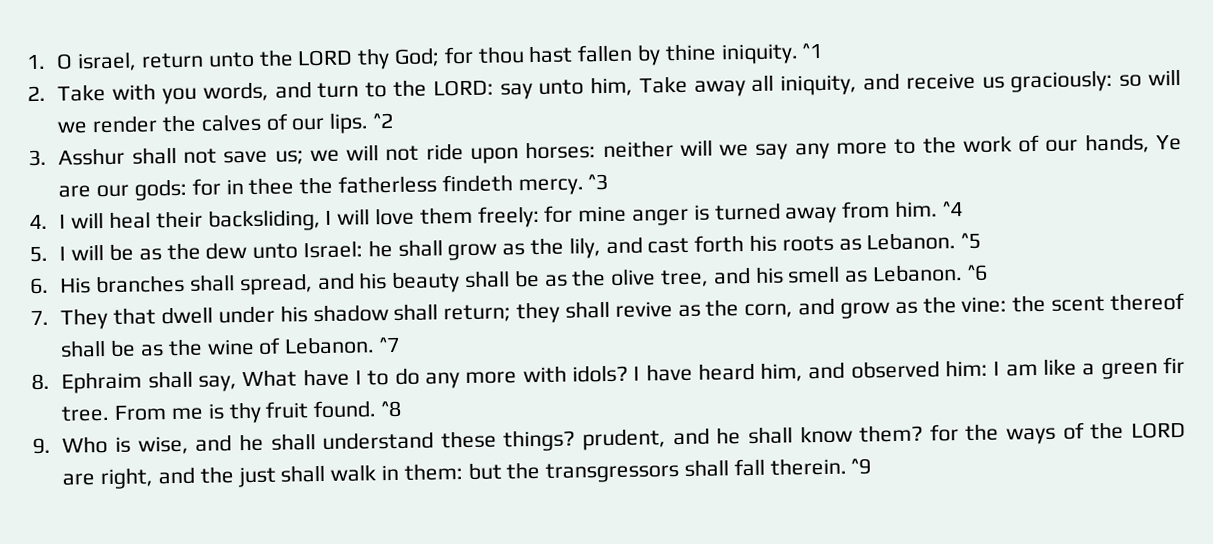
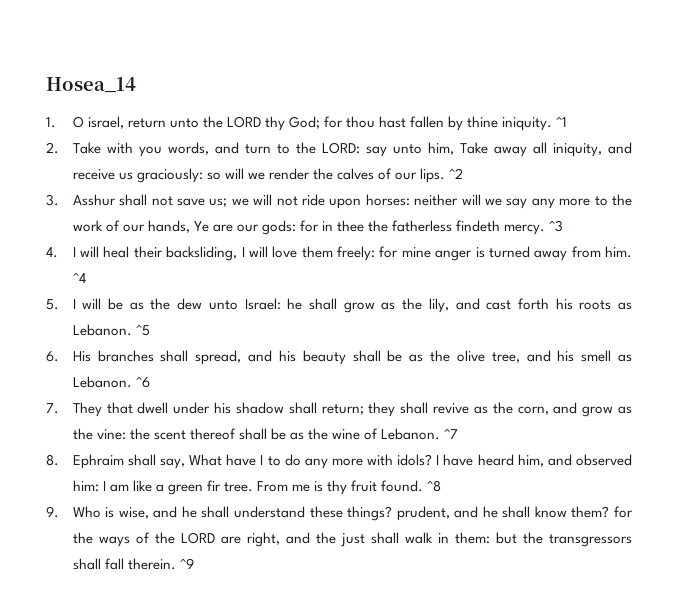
(26, 62) none -> [46,77,136,93] Hosea_14 //

